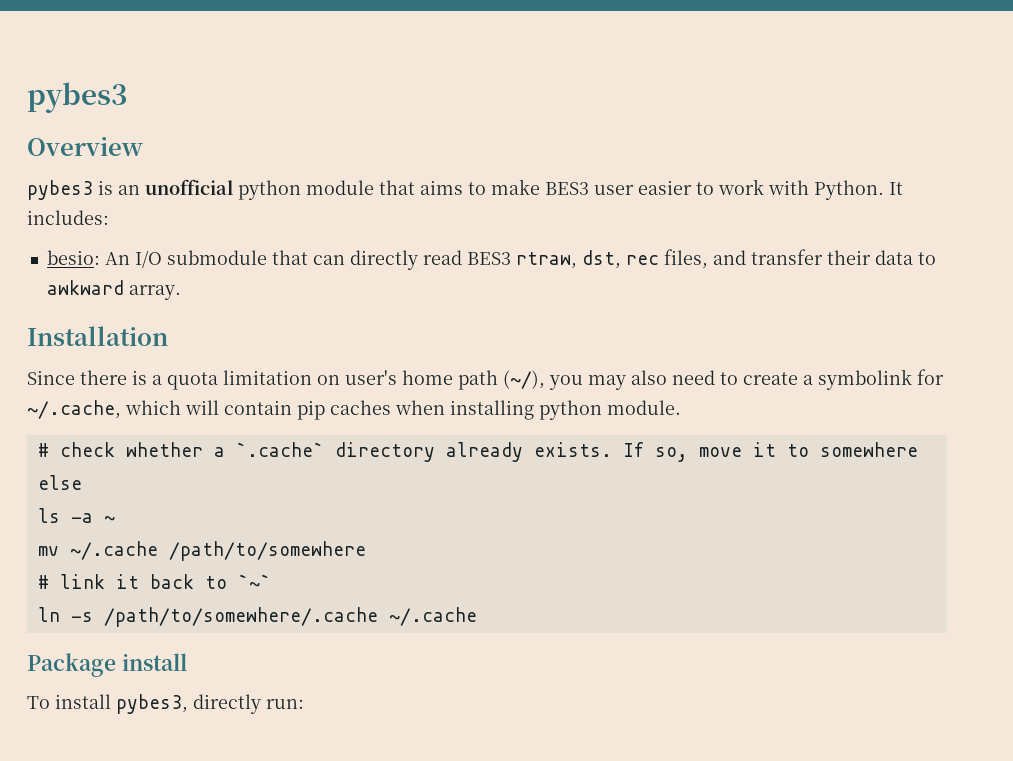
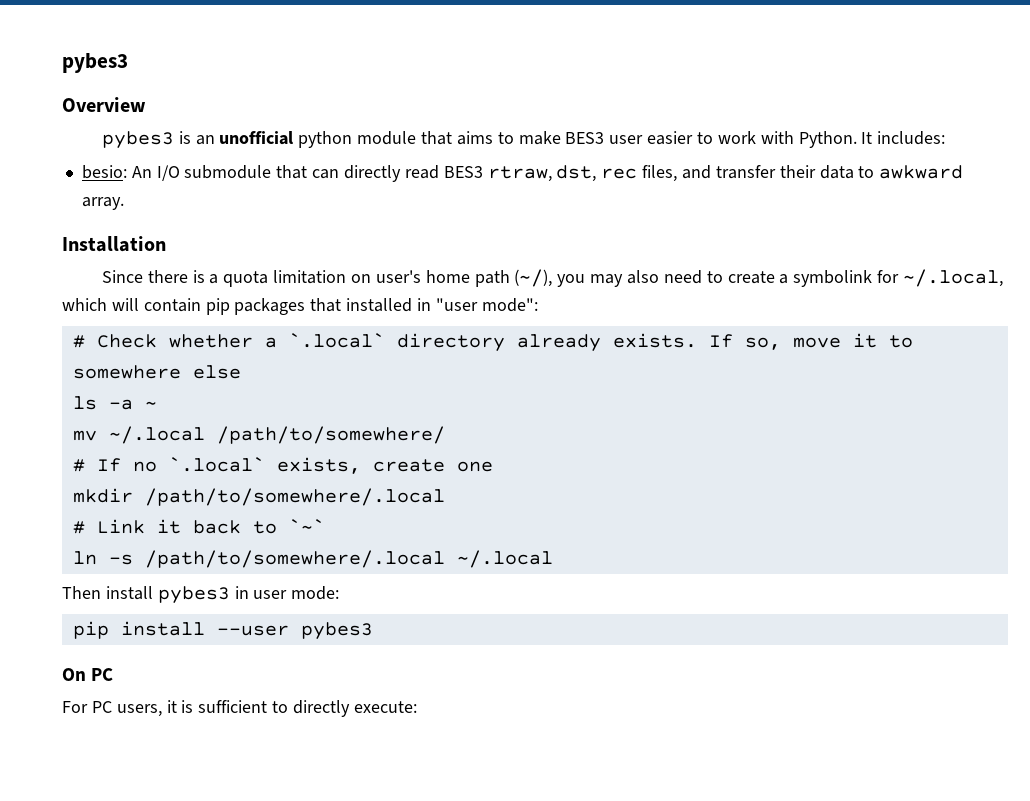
[27,400,121,419] ~/.cache, -> [903,269,1004,287] ~/.local,
[330,400,681,420] [37,442,115,457] caches when installing python module. // # check -> [234,298,538,315] [72,334,157,348] packages that installed in "user mode": // # Check
[235,442,324,457] `.cache` -> [288,333,385,348] `.local`
[69,541,366,561] [37,574,105,589] ~/.cache /path/to/somewhere // # link -> [108,426,445,444] [72,457,493,474] [72,488,445,506] [72,519,145,534] ~/.local /path/to/somewhere/ // # If no `.local` exists, create one // mkdir /path/to/somewhere/.local // # Link
[103,607,477,627] [27,653,187,677] [27,694,304,714] /path/to/somewhere/.cache ~/.cache // Package install // To install pybes3, directly run: -> [144,550,553,568] [62,586,340,604] [72,621,373,640] [62,668,114,681] [62,700,417,717] /path/to/somewhere/.local ~/.local // Then install pybes3 in user mode: // pip install --user pybes3 // On PC // For PC users, it is sufficient to directly execute:

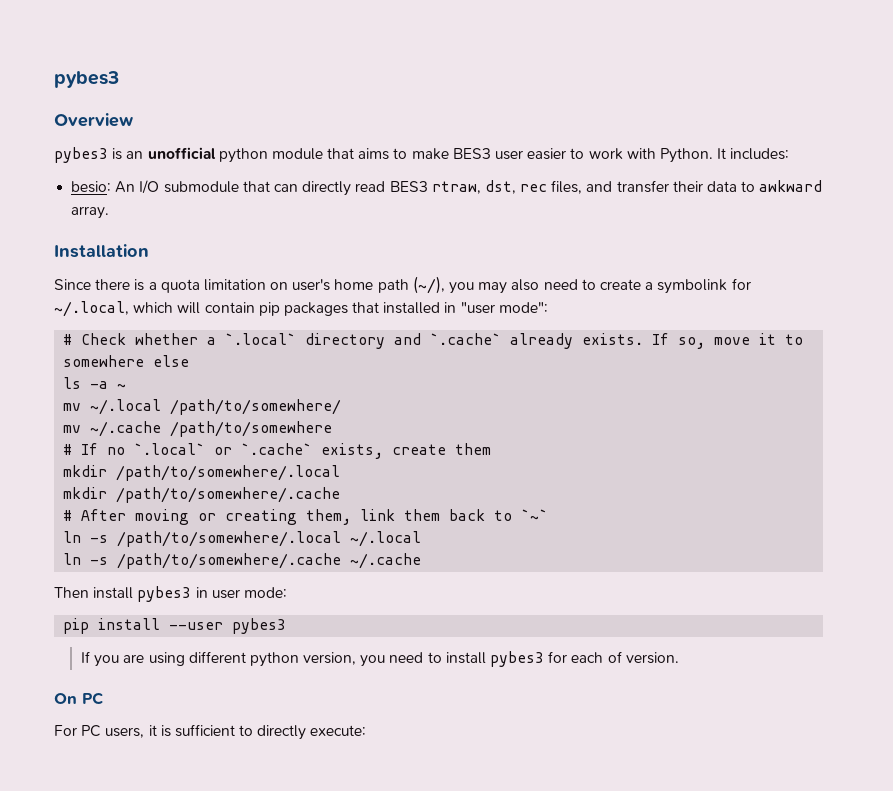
(505, 342) none -> [394,333,502,345] and `.cache`
(445, 435) none -> [63,421,333,437] // mv ~/.cache /path/to/somewhere
(265, 464) none -> [214,443,313,455] or `.cache`
[456,461,493,472] one -> [455,443,492,455] them
[72,519,181,534] // # Link it -> [63,487,341,503] [63,509,441,525] // mkdir /path/to/somewhere/.cache // # After moving or creating them, link them
(553, 559) none -> [63,553,422,569] // ln -s /path/to/somewhere/.cache ~/.cache
(373, 631) none -> [80,651,679,667] // If you are using different python version, you need to install pybes3 for each of version.

